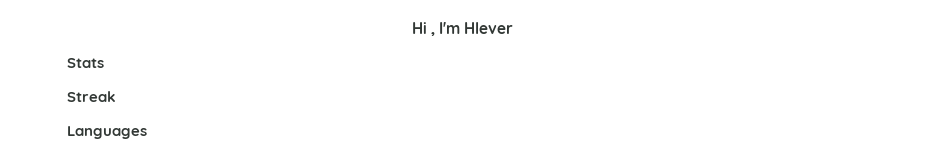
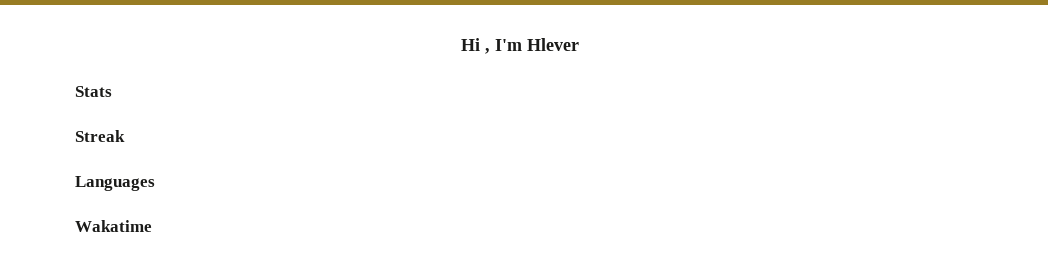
(147, 132) none -> [75,220,152,232] // Wakatime

